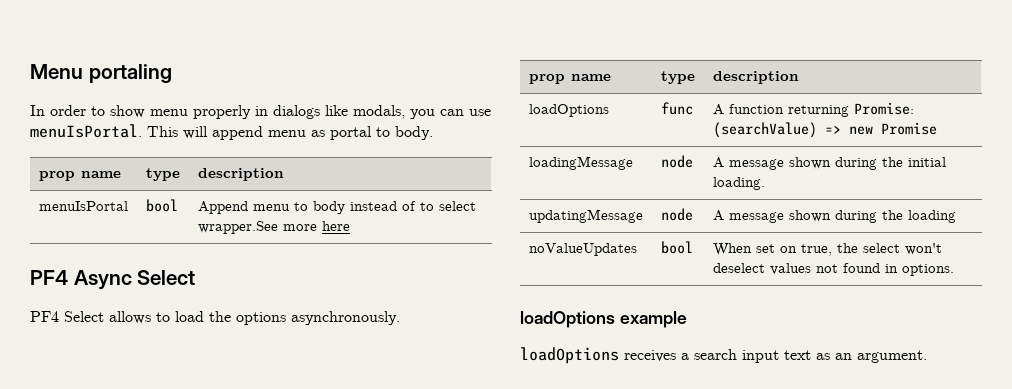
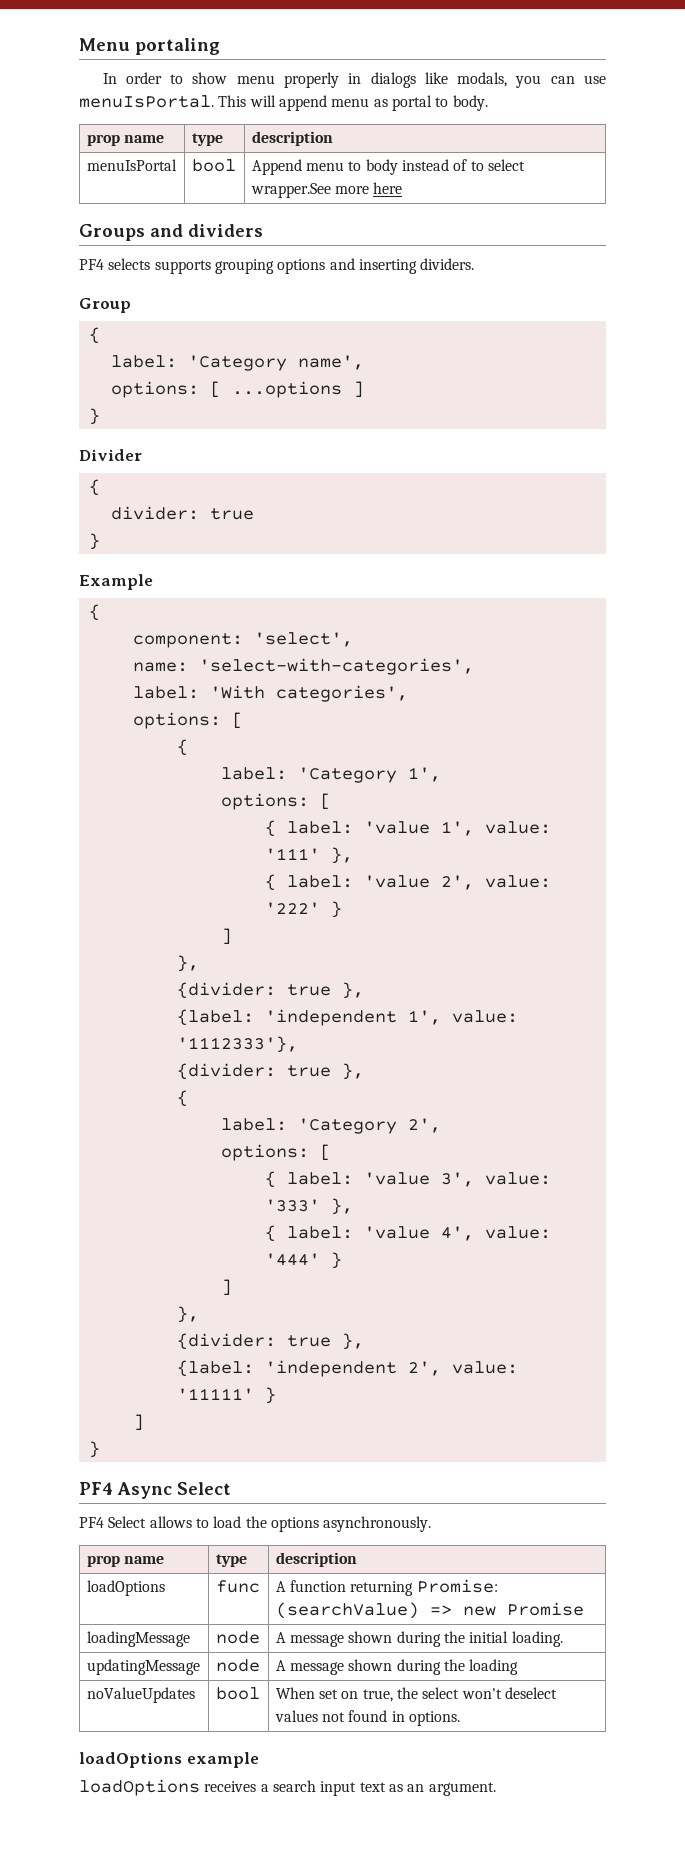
(350, 226) none -> [79,224,263,241] [79,258,475,274] [79,298,131,313] [88,327,100,344] [110,355,364,371] [110,381,364,398] [88,408,100,425] [79,449,142,461] [88,479,100,496] [110,506,254,520] [88,533,100,550] [79,574,153,590] [88,604,100,621] [132,632,353,648] [132,658,474,675] [132,685,408,702] [132,712,243,729] [176,739,188,756] [220,767,441,783] [220,793,331,810] [264,820,551,837] [264,847,353,864] [264,874,551,891] [264,901,342,918] [220,928,232,945] [176,955,199,972] [176,982,364,999] [176,1009,518,1026] [176,1036,298,1053] [176,1063,364,1080] [176,1090,188,1107] [220,1118,441,1134] [220,1144,331,1161] [264,1171,551,1188] [264,1198,353,1215] [264,1225,551,1242] [264,1252,342,1269] [220,1279,232,1296] [176,1306,199,1323] [176,1333,364,1350] [176,1360,518,1377] [176,1387,276,1404] [132,1414,144,1431] [88,1441,100,1458] // Groups and dividers // PF4 selects supports grouping options and inserting dividers. // Group // { // label: 'Category name', // options: [ ...options ] // } // Divider // { // divider: true // } // Example // { // component: 'select', // name: 'select-with-categories', // label: 'With categories', // options: [ // { // label: 'Category 1', // options: [ // { label: 'value 1', value: '111' }, // { label: 'value 2', value: '222' } // ] // }, // {divider: true }, // {label: 'independent 1', value: '1112333'}, // {divider: true }, // { // label: 'Category 2', // options: [ // { label: 'value 3', value: '333' }, // { label: 'value 4', value: '444' } // ] // }, // {divider: true }, // {label: 'independent 2', value: '11111' } // ] // }

